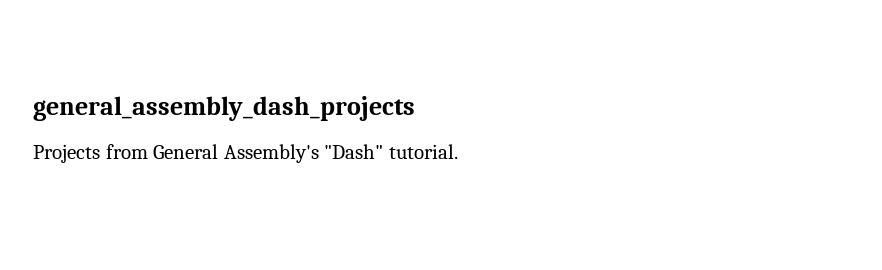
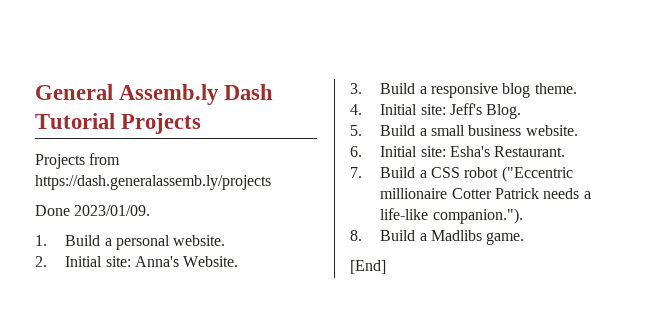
[33,96,415,121] [33,144,458,163] general_assembly_dash_projects // Projects from General Assembly's "Dash" tutorial. -> [35,84,274,105] [35,113,202,134] [35,153,121,169] [35,175,271,190] [35,205,151,216] [35,235,226,250] [35,256,239,267] [350,83,577,98] [350,103,522,119] [350,125,578,136] [350,146,566,157] [350,166,573,182] [380,188,591,199] [380,208,523,224] [350,230,525,245] [350,260,386,274] General Assemb.ly Dash Tutorial Projects // Projects from https://dash.generalassemb.ly/projects // Done 2023/01/09. // 1. Build a personal website. // 2. Initial site: Anna's Website. // 3. Build a responsive blog theme. // 4. Initial site: Jeff's Blog. // 5. Build a small business website. // 6. Initial site: Esha's Restaurant. // 7. Build a CSS robot ("Eccentric millionaire Cotter Patrick needs a life-like companion."). // 8. Build a Madlibs game. // [End]

